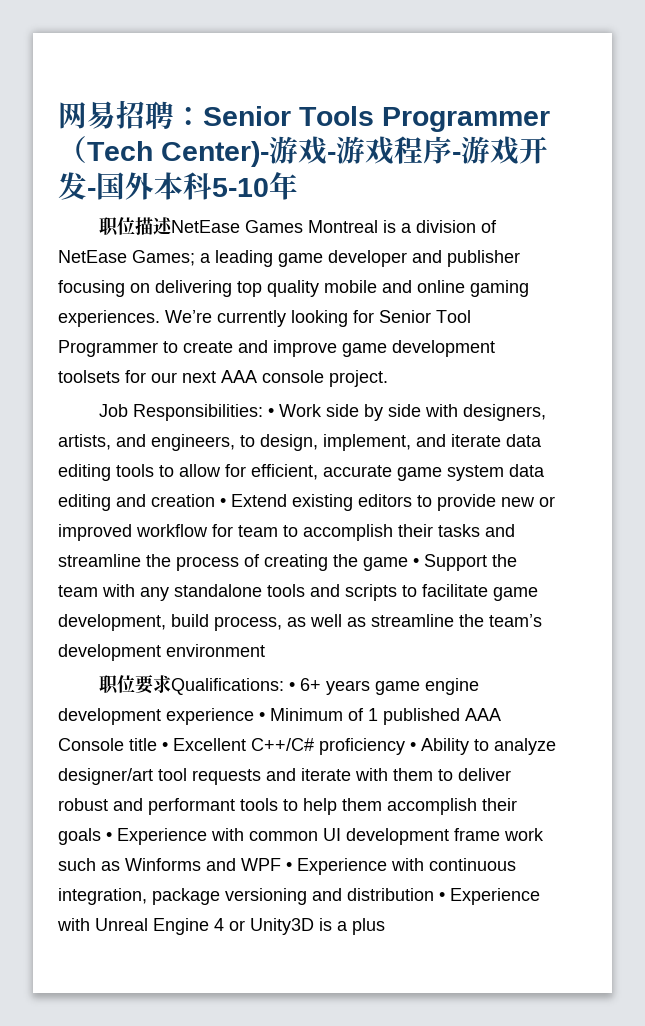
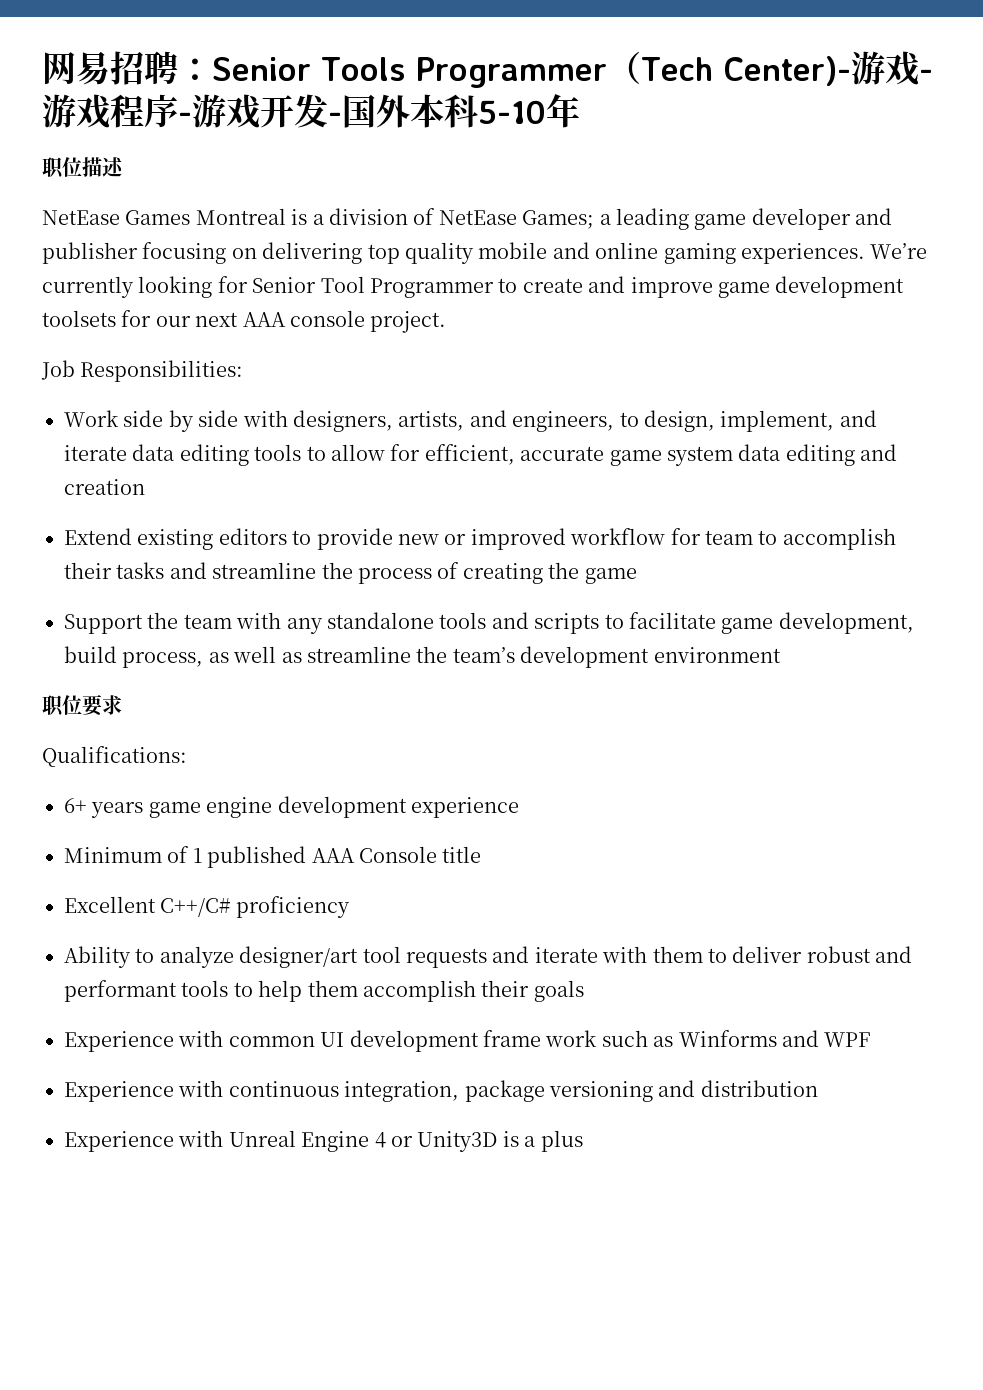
(173, 226) none -> (124, 167) //
[267,408,274,417] • -> (244, 371) //
[220,498,226,507] • -> (145, 487) //
[413,558,419,567] • -> (637, 575) //
(171, 684) none -> (122, 705) //
[288,682,295,691] • -> (187, 756) //
[259,712,265,721] • -> (519, 807) //
[162,742,168,751] • -> (482, 854) //
[410,742,416,751] • -> (350, 907) //
[106,832,112,841] • -> (584, 991) //
[286,862,292,871] • -> (872, 1039) //
[439,892,445,901] • -> (818, 1088) //

